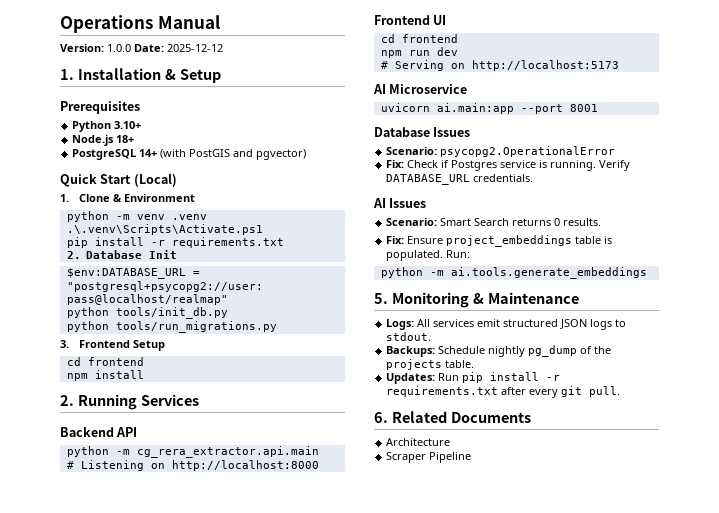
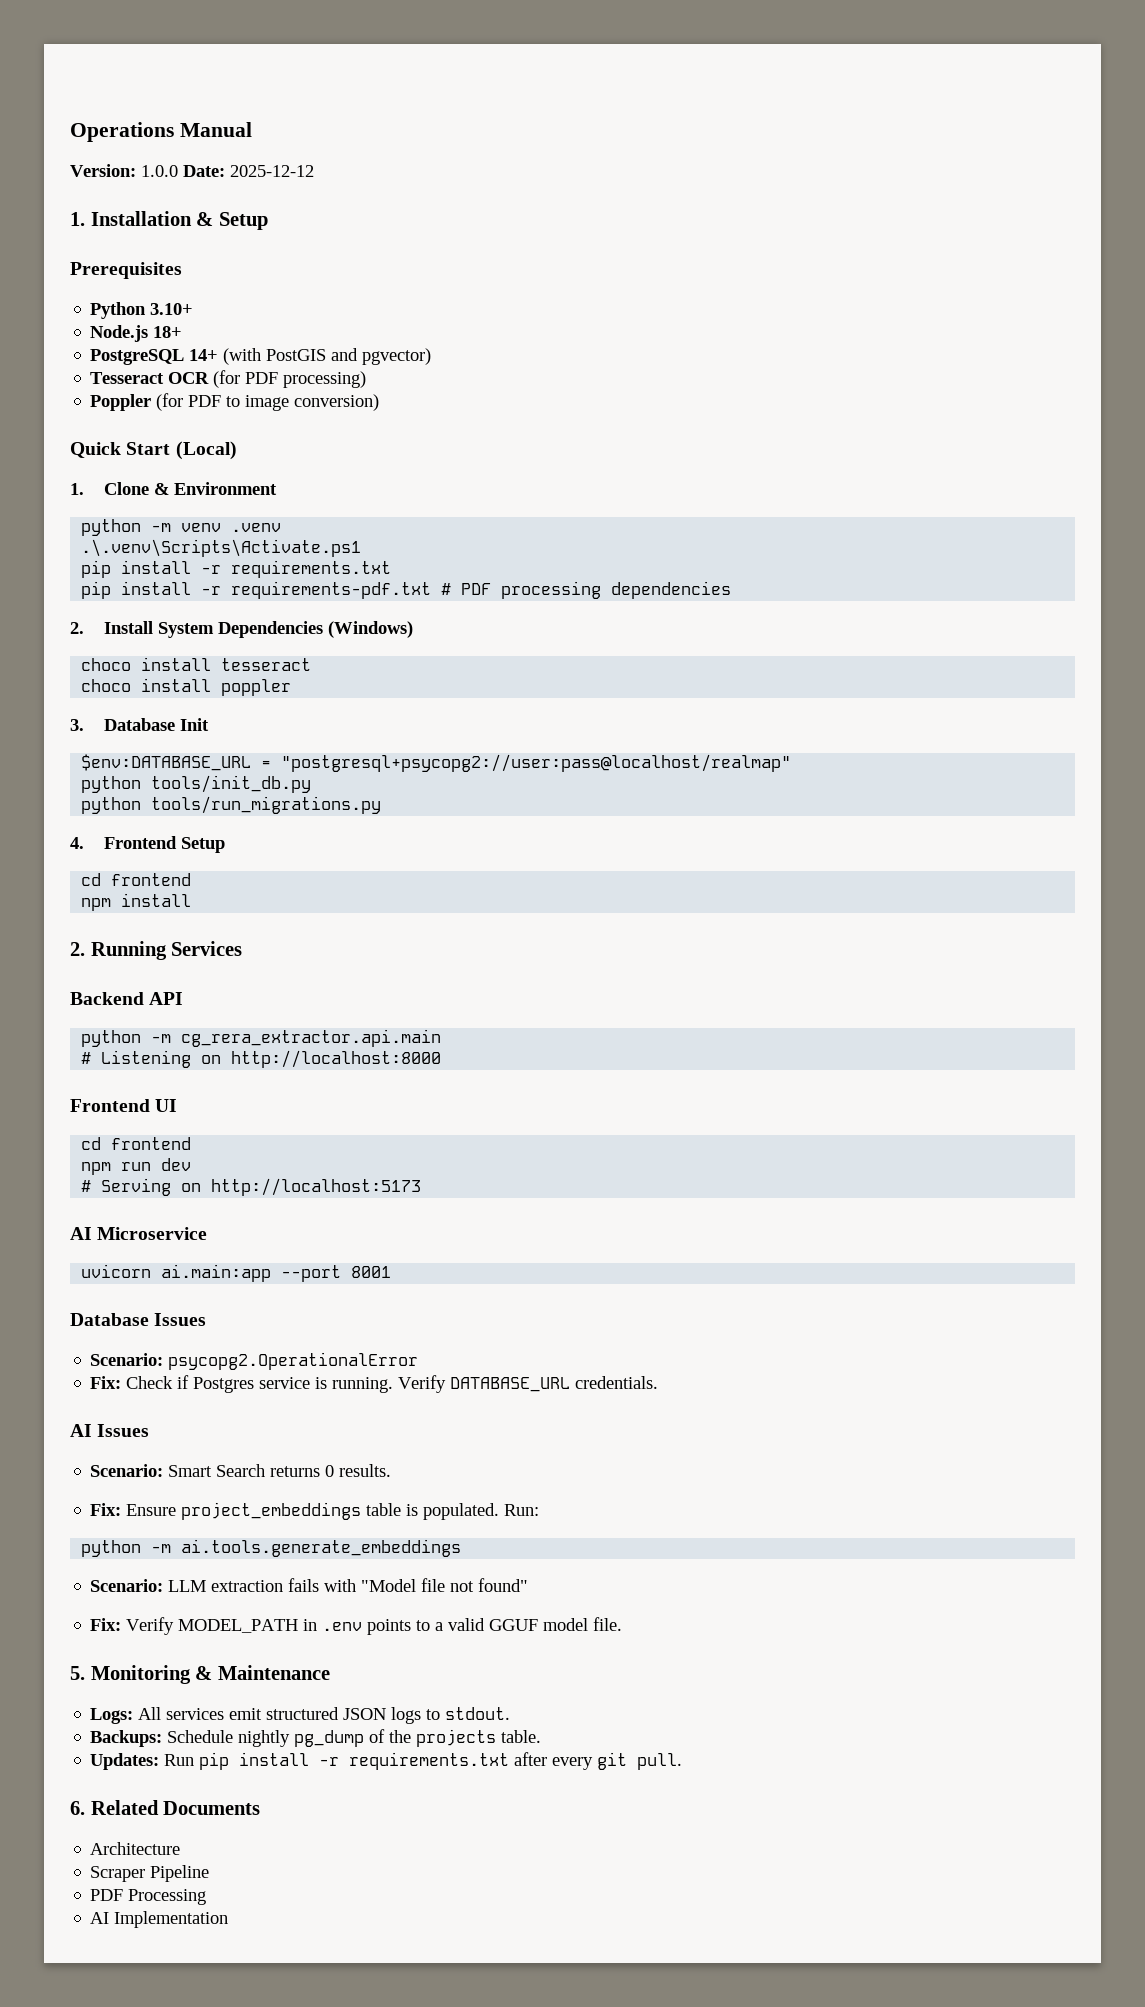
(307, 154) none -> [90,370,367,388] [90,393,380,411] // Tesseract OCR (for PDF processing) // Poppler (for PDF to image conversion)
[66,251,81,259] 2. -> [81,581,732,599] [70,621,414,638] [81,657,312,671] [81,678,292,696] [70,719,84,731] pip install -r requirements-pdf.txt # PDF processing dependencies // 2. Install System Dependencies (Windows) // choco install tesseract // choco install poppler // 3.
[60,340,69,348] 3. -> [70,837,84,849] 4.
(647, 273) none -> [90,1578,529,1592] [90,1617,623,1635] // Scenario: LLM extraction fails with "Model file not found" // Fix: Verify MODEL_PATH in .env points to a valid GGUF model file.
(472, 457) none -> [90,1889,207,1905] [90,1911,229,1928] // PDF Processing // AI Implementation

